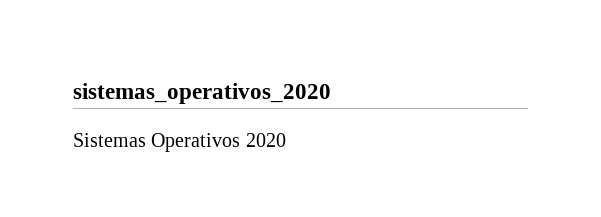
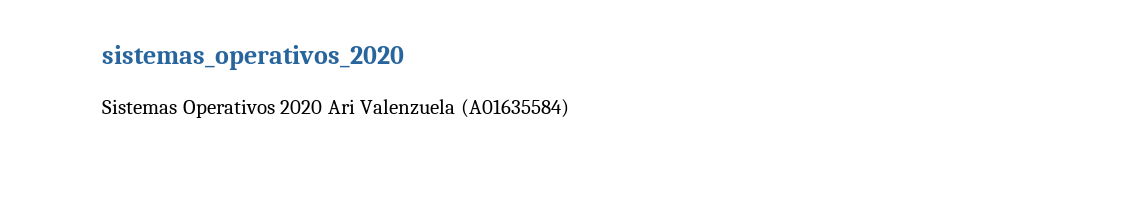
(286, 140) none -> [327,99,569,118] Ari Valenzuela (A01635584)

